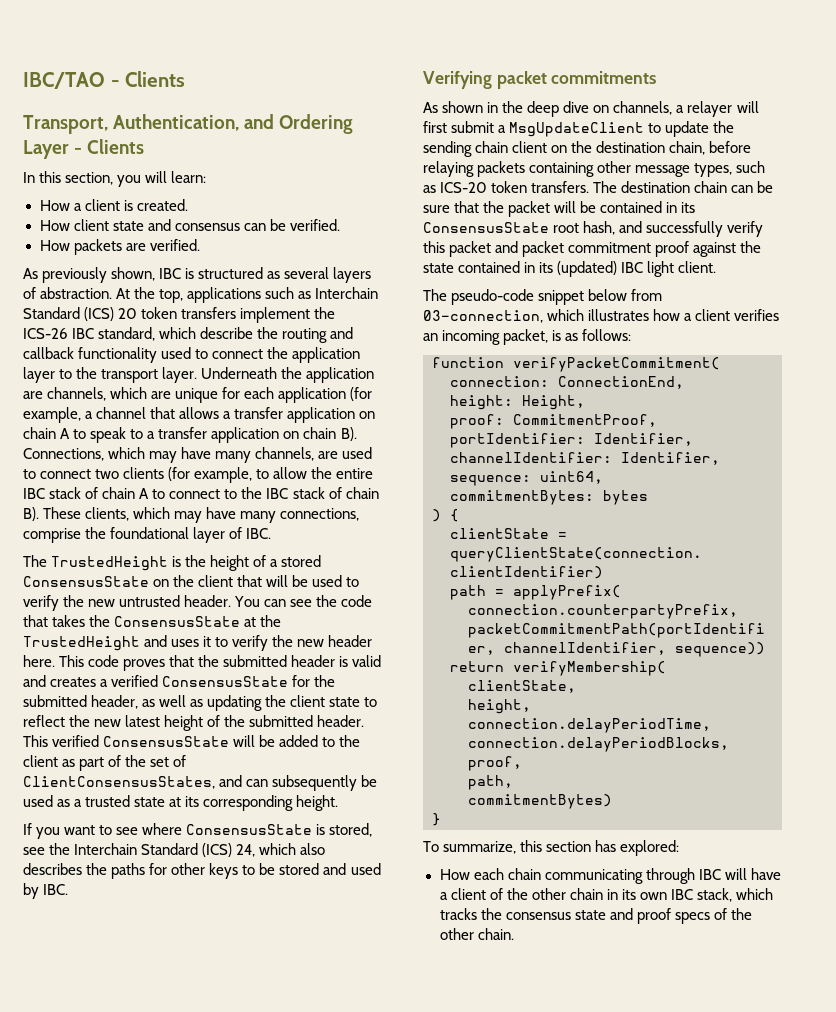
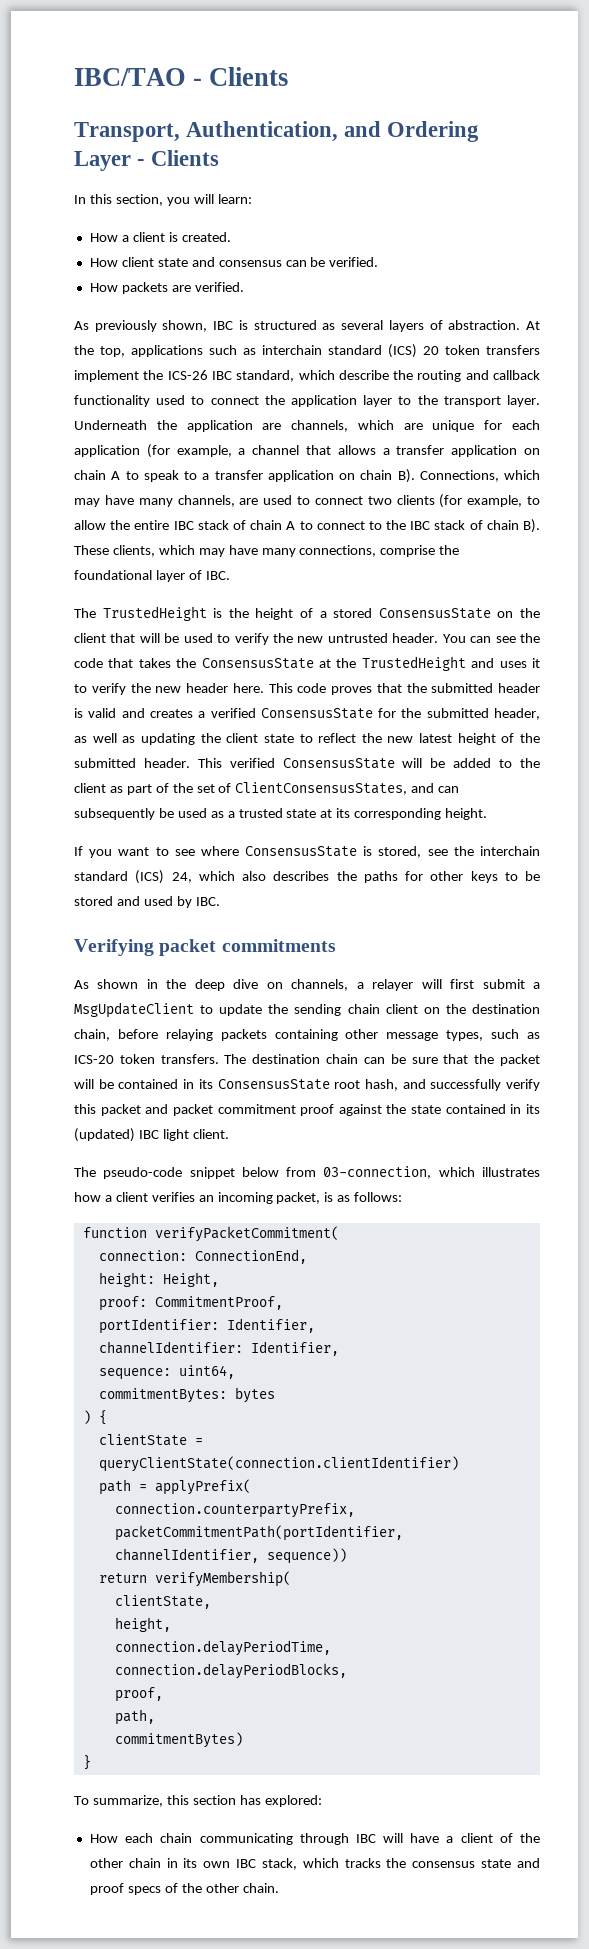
[315,287,379,299] [23,307,80,319] Interchain Standard -> [262,345,382,355] interchain standard
[74,843,199,855] Interchain Standard -> [480,846,540,856] [74,871,128,881] interchain standard

